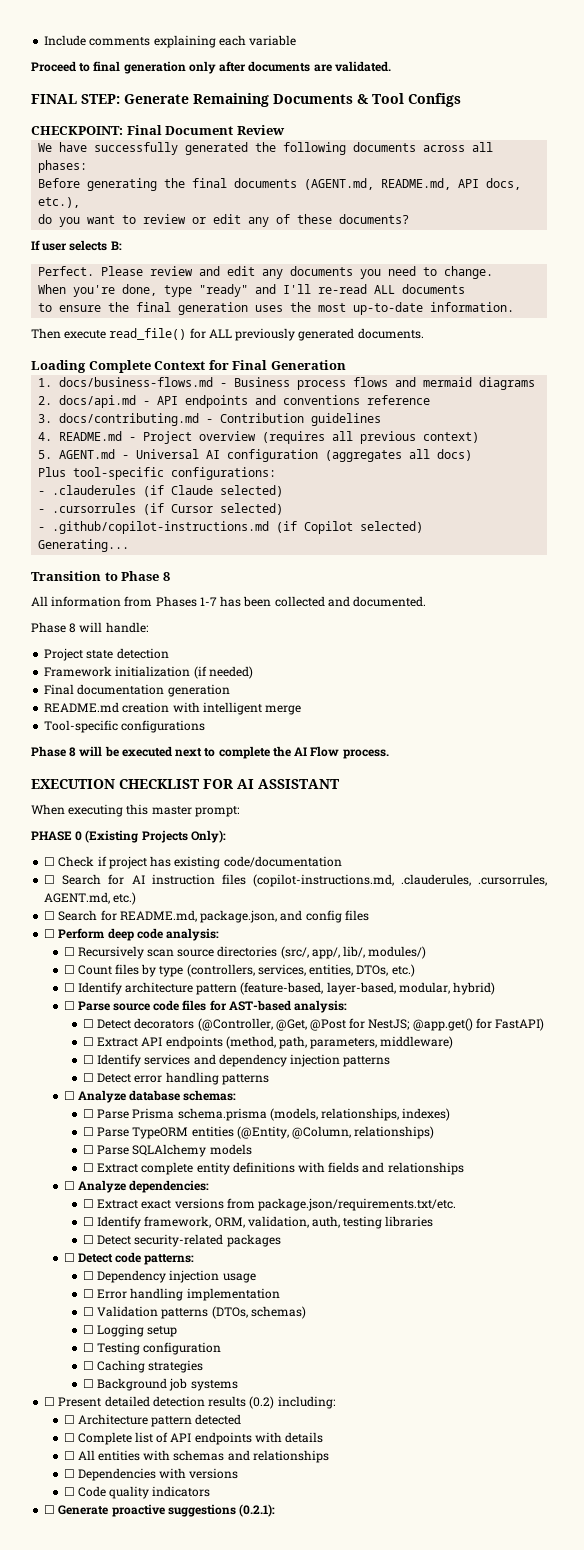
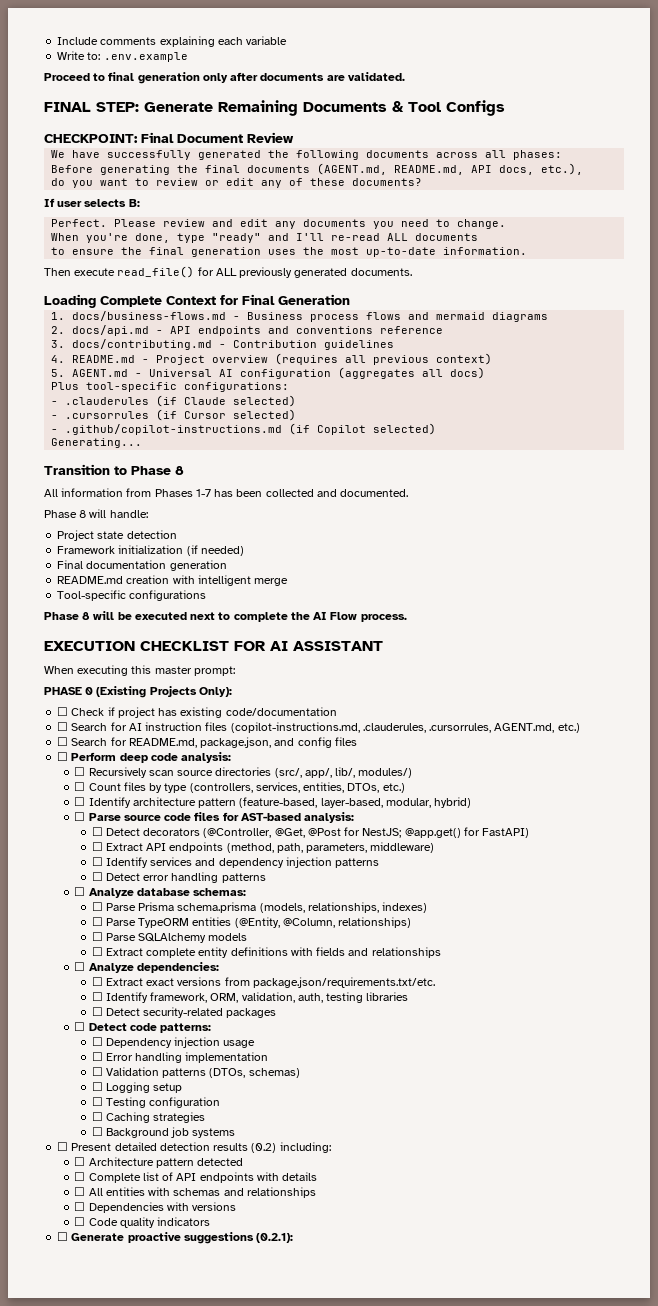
(297, 40) none -> [57,51,188,62] // Write to: .env.example

